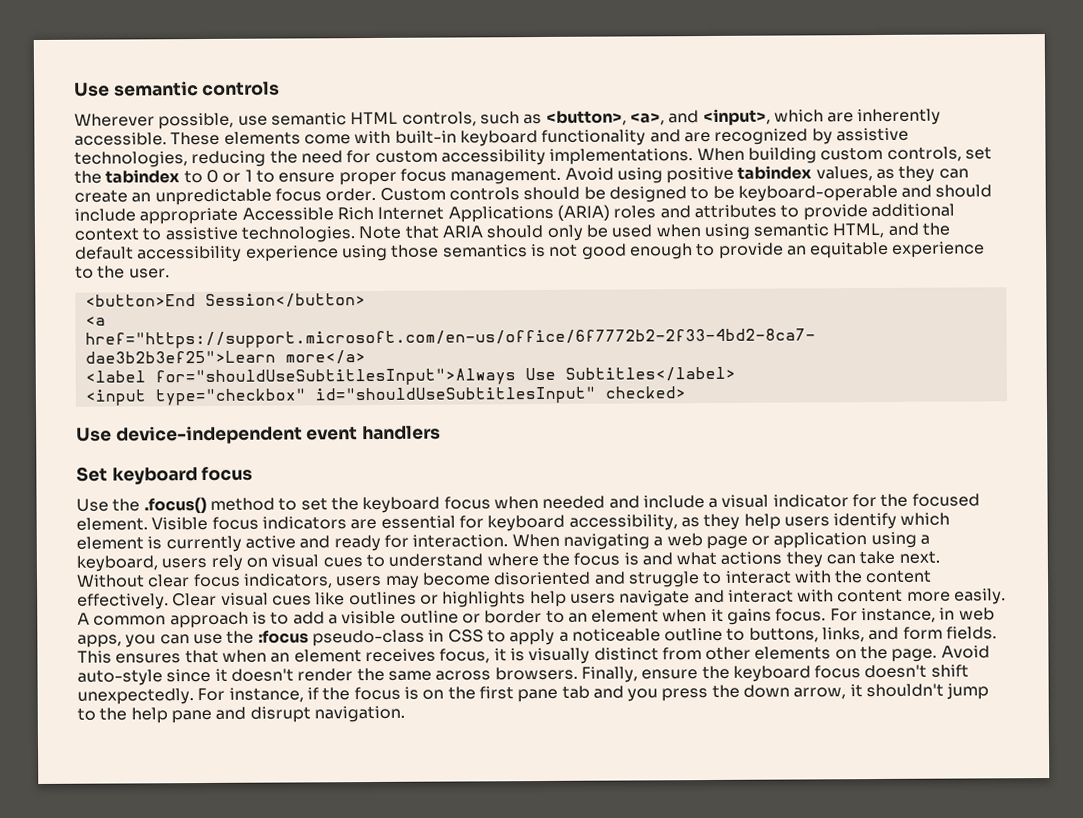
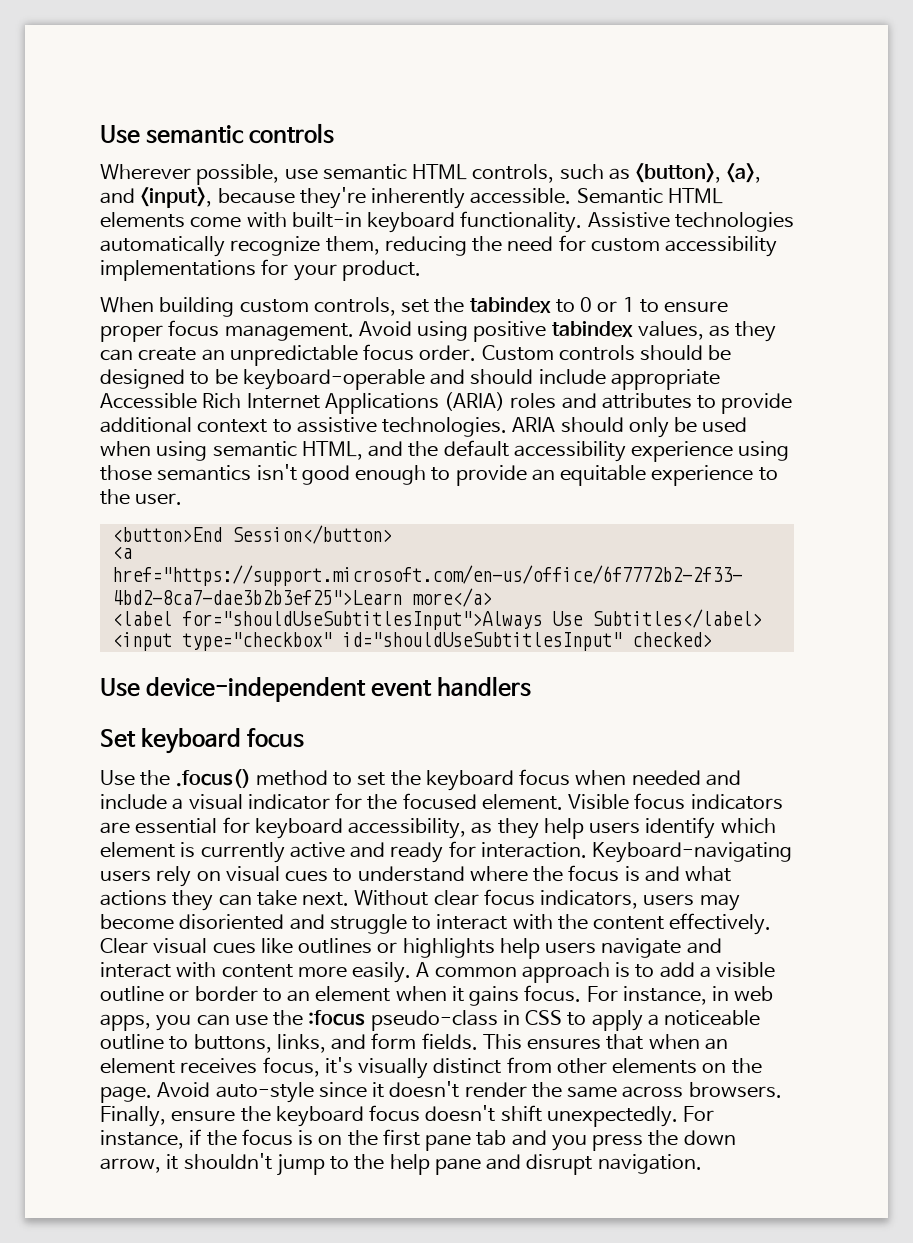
[773,108,942,126] [74,131,221,146] which are inherently accessible. These -> [217,187,723,209] because they're inherently accessible. Semantic HTML
[541,127,909,146] [74,151,188,168] functionality and are recognized by assistive technologies, -> [460,211,794,233] [100,236,380,257] functionality. Assistive technologies automatically recognize them,
[549,148,694,165] implementations. -> [100,259,421,281] implementations for your product. //
[358,225,439,240] Note that -> (508, 427) none
[530,243,579,258] is not -> [256,464,297,481] isn't
[511,531,931,550] [76,555,158,572] When navigating a web page or application using a keyboard, -> [592,842,793,863] Keyboard-navigating
[493,648,525,662] it is -> [324,1057,353,1074] it's

